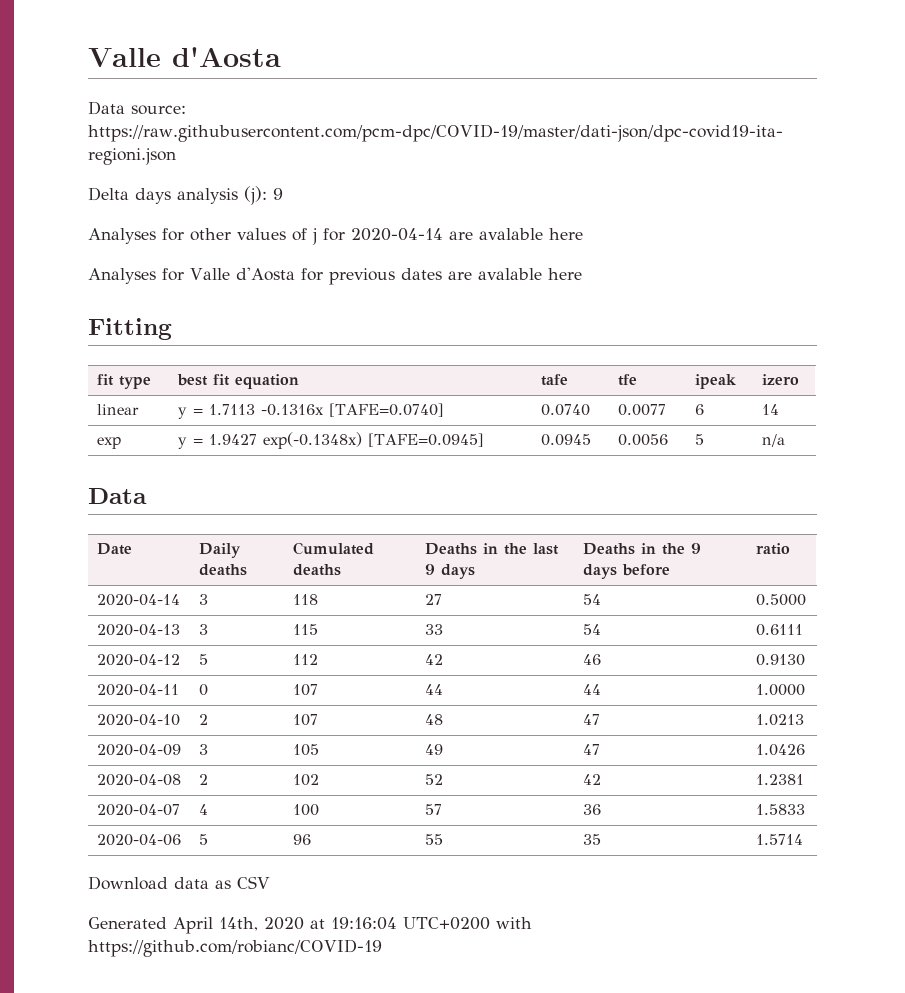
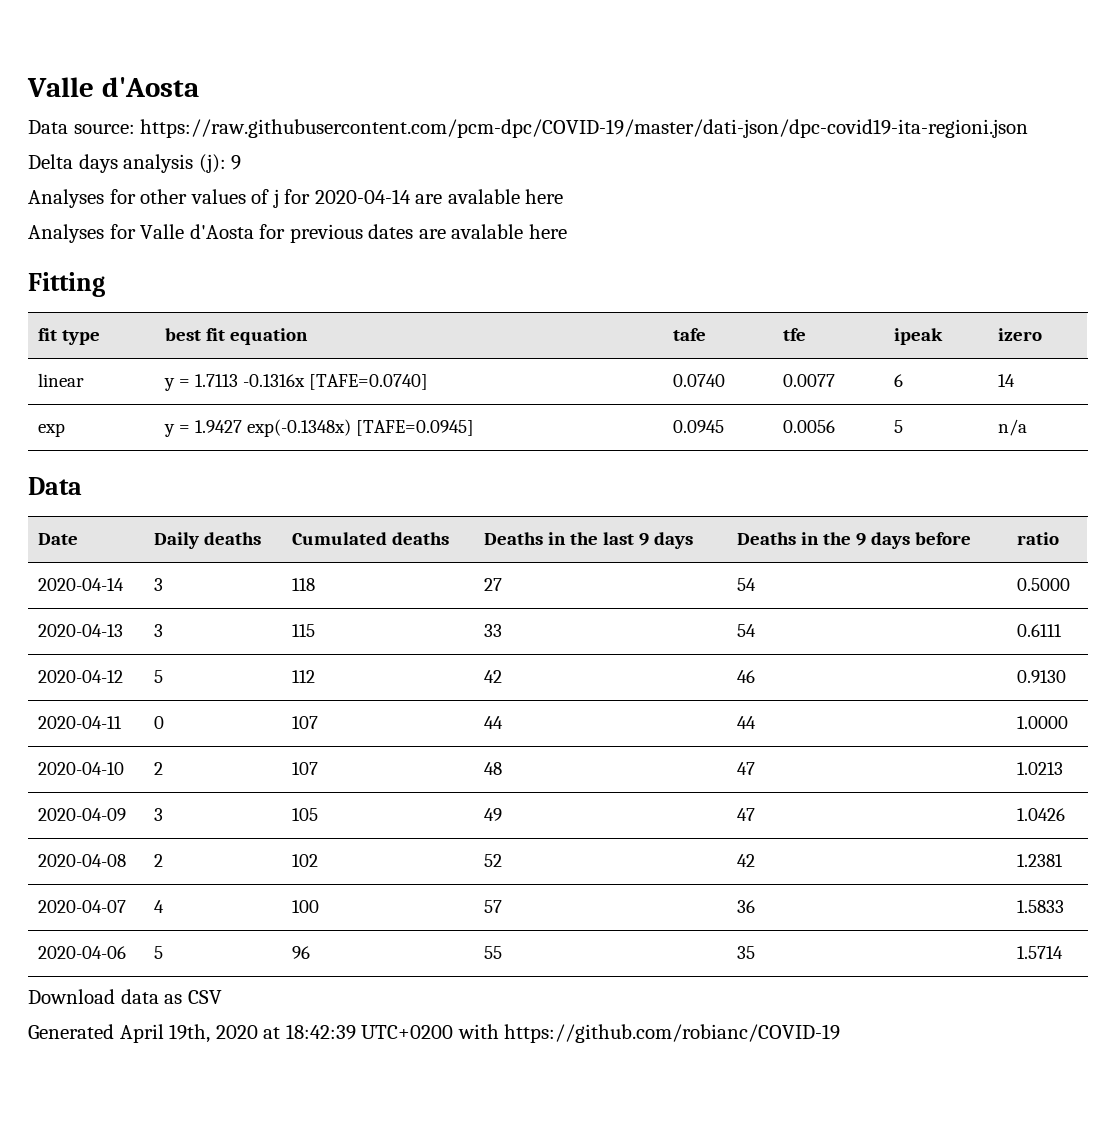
[219,917,258,931] 14th, -> [169,1024,211,1043] 19th,
[331,917,397,930] 19:16:04 -> [285,1024,356,1040] 18:42:39

